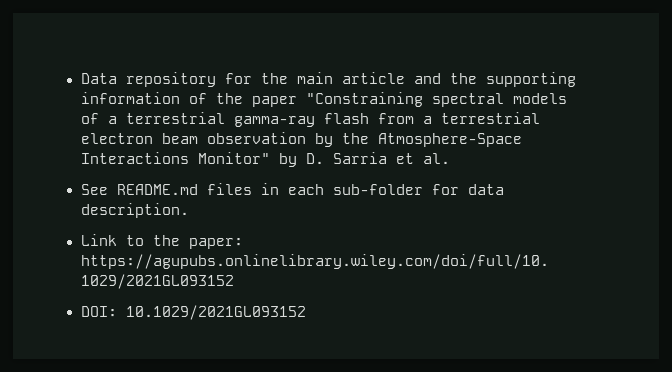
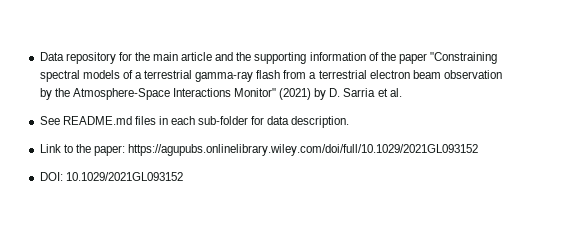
(270, 158) none -> [279,88,312,100] (2021)

